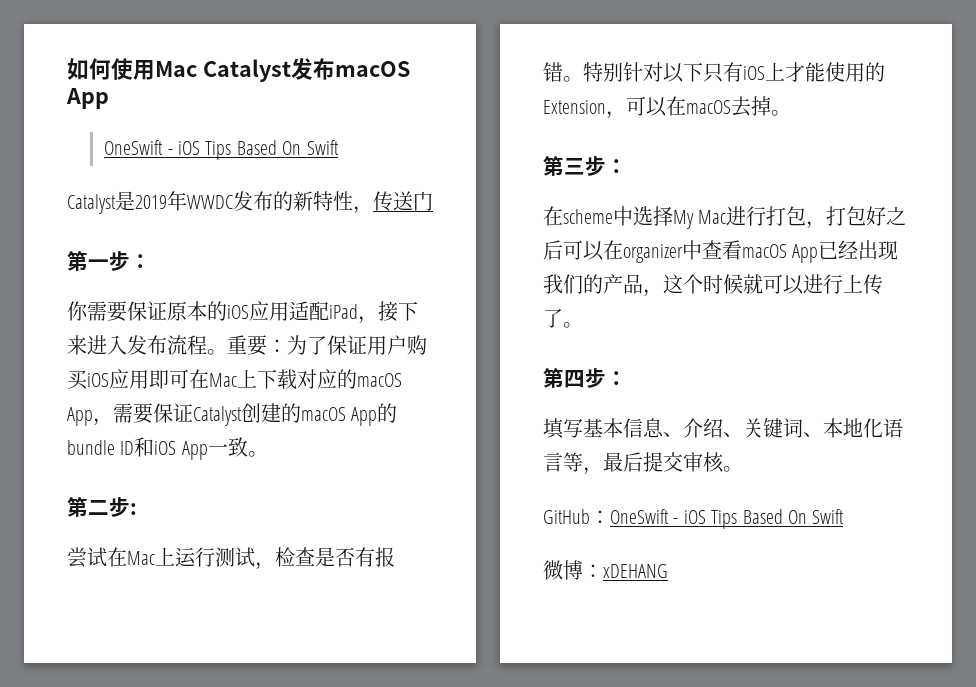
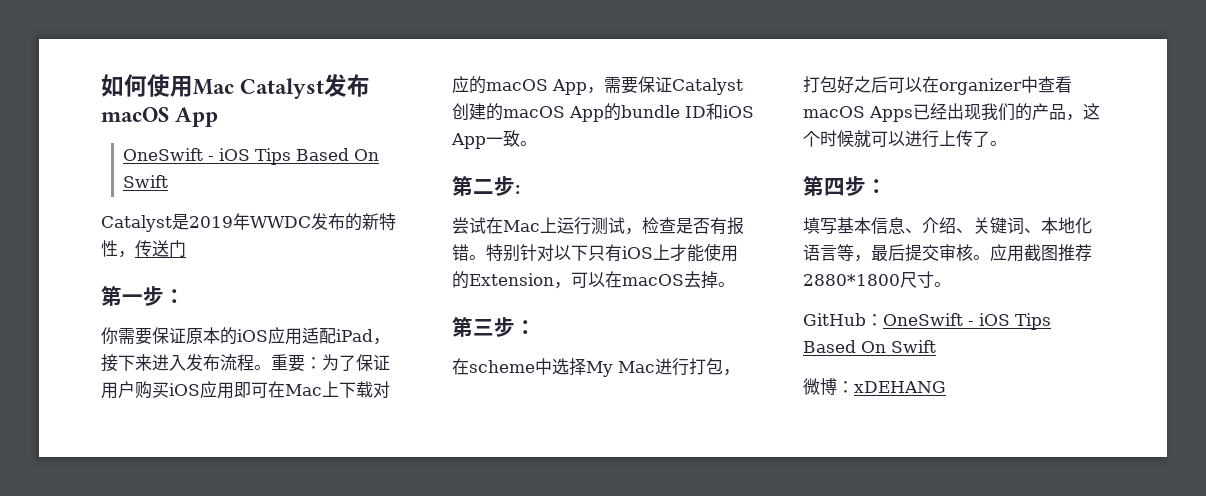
[792,244,819,263] App -> [869,106,913,122] Apps
(743, 469) none -> [990,244,1092,262] [803,271,951,288] 应用截图推荐2880*1800尺寸。

